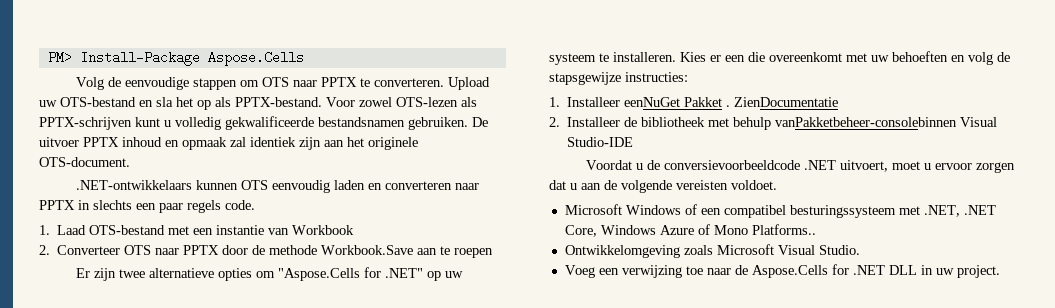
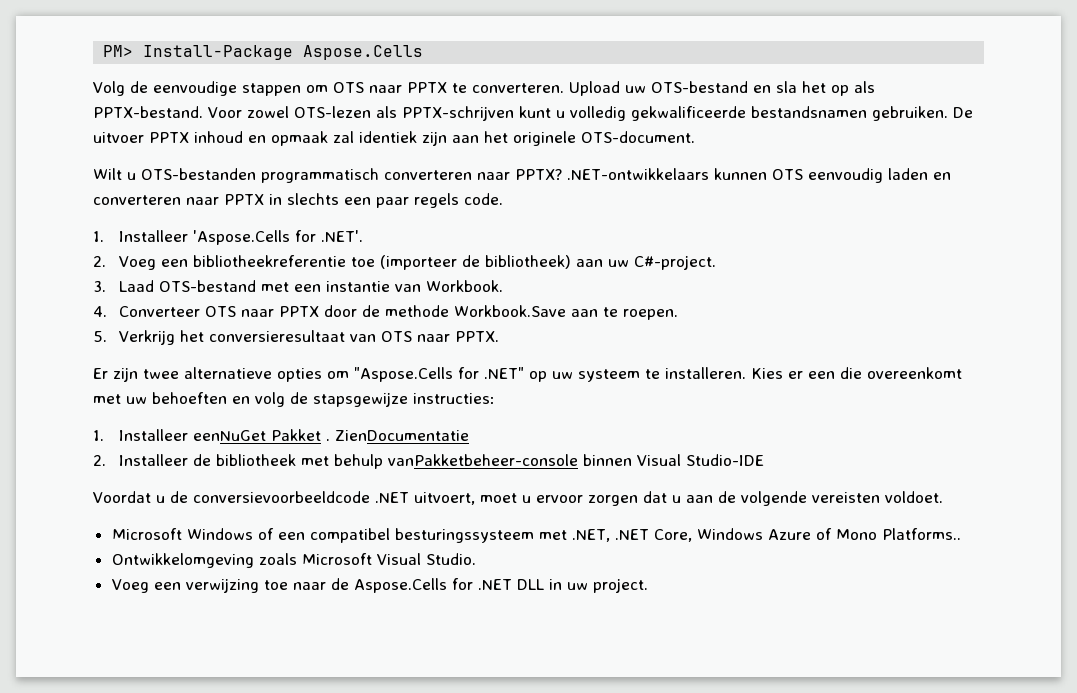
(130, 162) none -> [93,168,562,183] Wilt u OTS-bestanden programmatisch converteren naar PPTX?
(50, 230) none -> [119,230,364,245] [93,255,717,270] [93,281,106,292] Installeer 'Aspose.Cells for .NET'. // 2. Voeg een bibliotheekreferentie toe (importeer de bibliotheek) aan uw C#-project. // 3.
[292,225,355,235] [39,245,50,255] Workbook // 2. -> [426,280,504,292] [93,306,107,317] Workbook. // 4.
[454,248,494,258] roepen -> [623,309,679,320] [93,330,500,345] roepen. // 5. Verkrijg het conversieresultaat van OTS naar PPTX.
[775,117,958,127] vanPakketbeheer-consolebinnen -> [388,454,633,466] vanPakketbeheer-console binnen

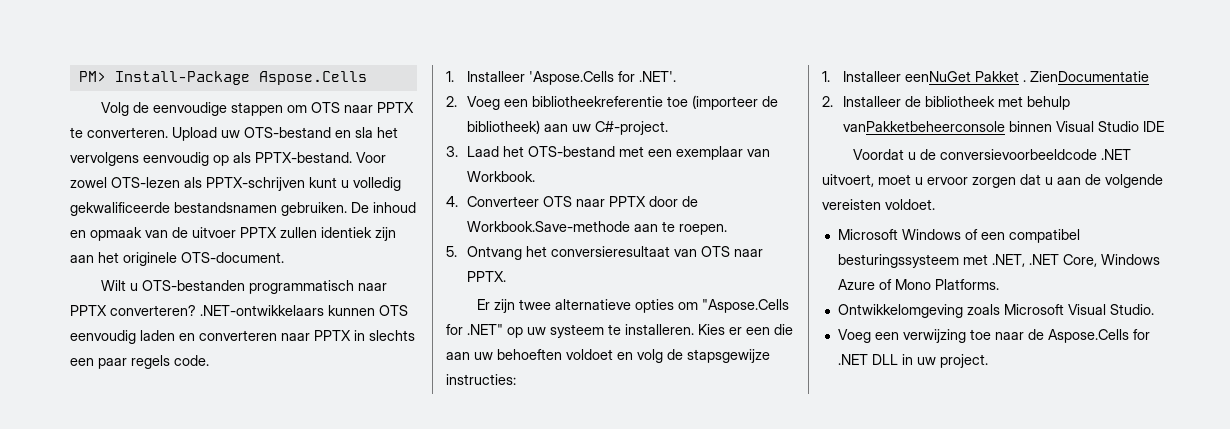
(826, 87) none -> [70,152,209,166] vervolgens eenvoudig
[93,132,189,143] uitvoer PPTX -> (369, 207) none
[333,131,354,143] zal -> [145,227,317,238] van de uitvoer PPTX zullen
[384,169,562,180] converteren naar PPTX? -> [357,283,387,291] [70,305,196,316] naar PPTX converteren?
(155, 286) none -> [503,146,525,157] het
[326,281,391,292] instantie -> [676,146,744,160] exemplaar
[385,305,567,317] methode Workbook.Save -> [467,221,631,232] Workbook.Save-methode
[119,330,176,345] Verkrijg -> [467,246,523,260] Ontvang
[867,367,962,379] [93,394,121,404] overeenkomt met -> [446,352,470,360] aan
(227, 398) none -> [566,349,613,360] voldoet
[388,454,579,466] vanPakketbeheer-console -> [843,121,1006,132] vanPakketbeheerconsole
[686,454,765,466] Studio-IDE -> [1098,121,1165,132] Studio IDE
[881,528,961,540] Platforms.. -> [934,279,999,290] Platforms.

